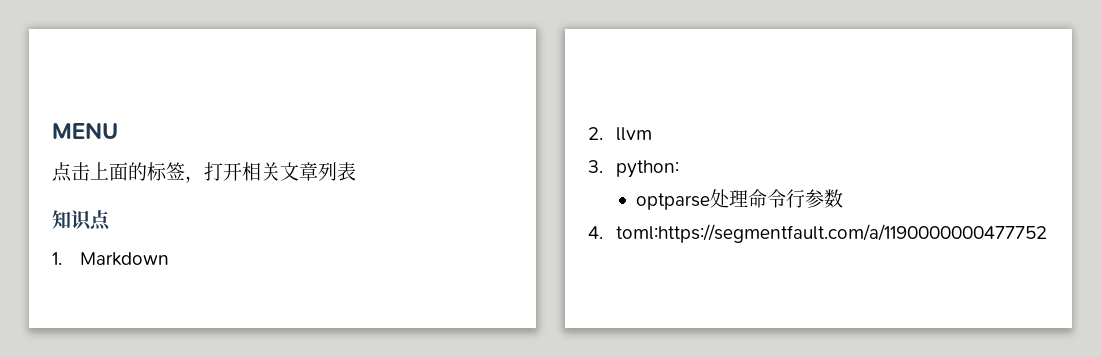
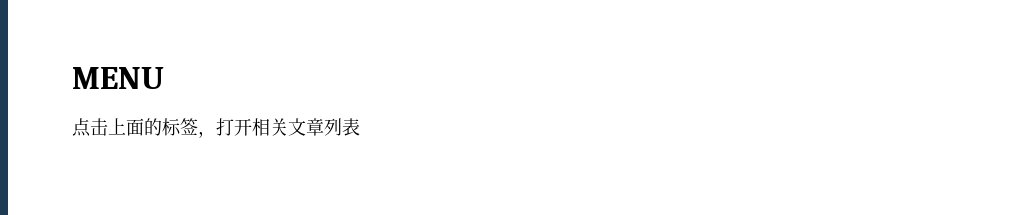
[52,210,111,231] [52,252,169,266] [588,127,652,141] [588,160,679,178] [636,189,844,210] [588,224,1047,243] // 知识点 // 1. Markdown // 2. llvm // 3. python: // optparse处理命令行参数 // 4. toml:https://segmentfault.com/a/1190000000477752 -> (360, 127) none

